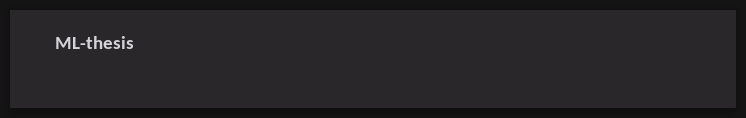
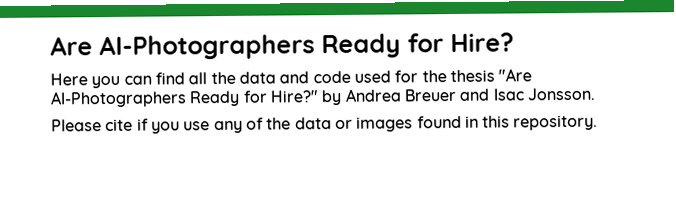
[55,36,134,49] ML-thesis -> [50,32,514,61] [50,68,533,89] [50,87,595,108] [51,114,599,134] Are AI-Photographers Ready for Hire? // Here you can find all the data and code used for the thesis "Are AI-Photographers Ready for Hire?" by Andrea Breuer and Isac Jonsson. // Please cite if you use any of the data or images found in this repository.

